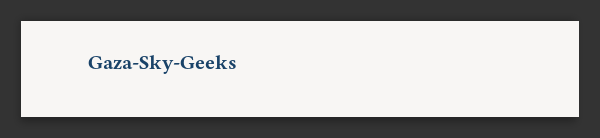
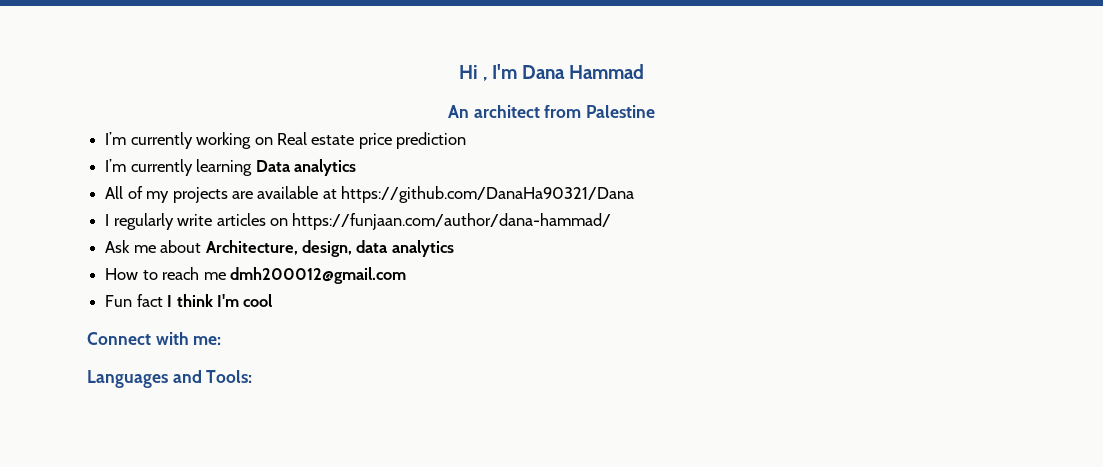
[88,55,237,74] Gaza-Sky-Geeks -> [458,64,645,81] [447,105,656,118] [105,132,467,149] [105,159,356,176] [105,186,635,203] [105,213,612,230] [105,240,454,257] [105,267,406,284] [105,294,273,307] [87,332,222,345] [87,370,253,388] Hi , I'm Dana Hammad // An architect from Palestine // I’m currently working on Real estate price prediction // I’m currently learning Data analytics // All of my projects are available at https://github.com/DanaHa90321/Dana // I regularly write articles on https://funjaan.com/author/dana-hammad/ // Ask me about Architecture, design, data analytics // How to reach me dmh200012@gmail.com // Fun fact I think I'm cool // Connect with me: // Languages and Tools:

